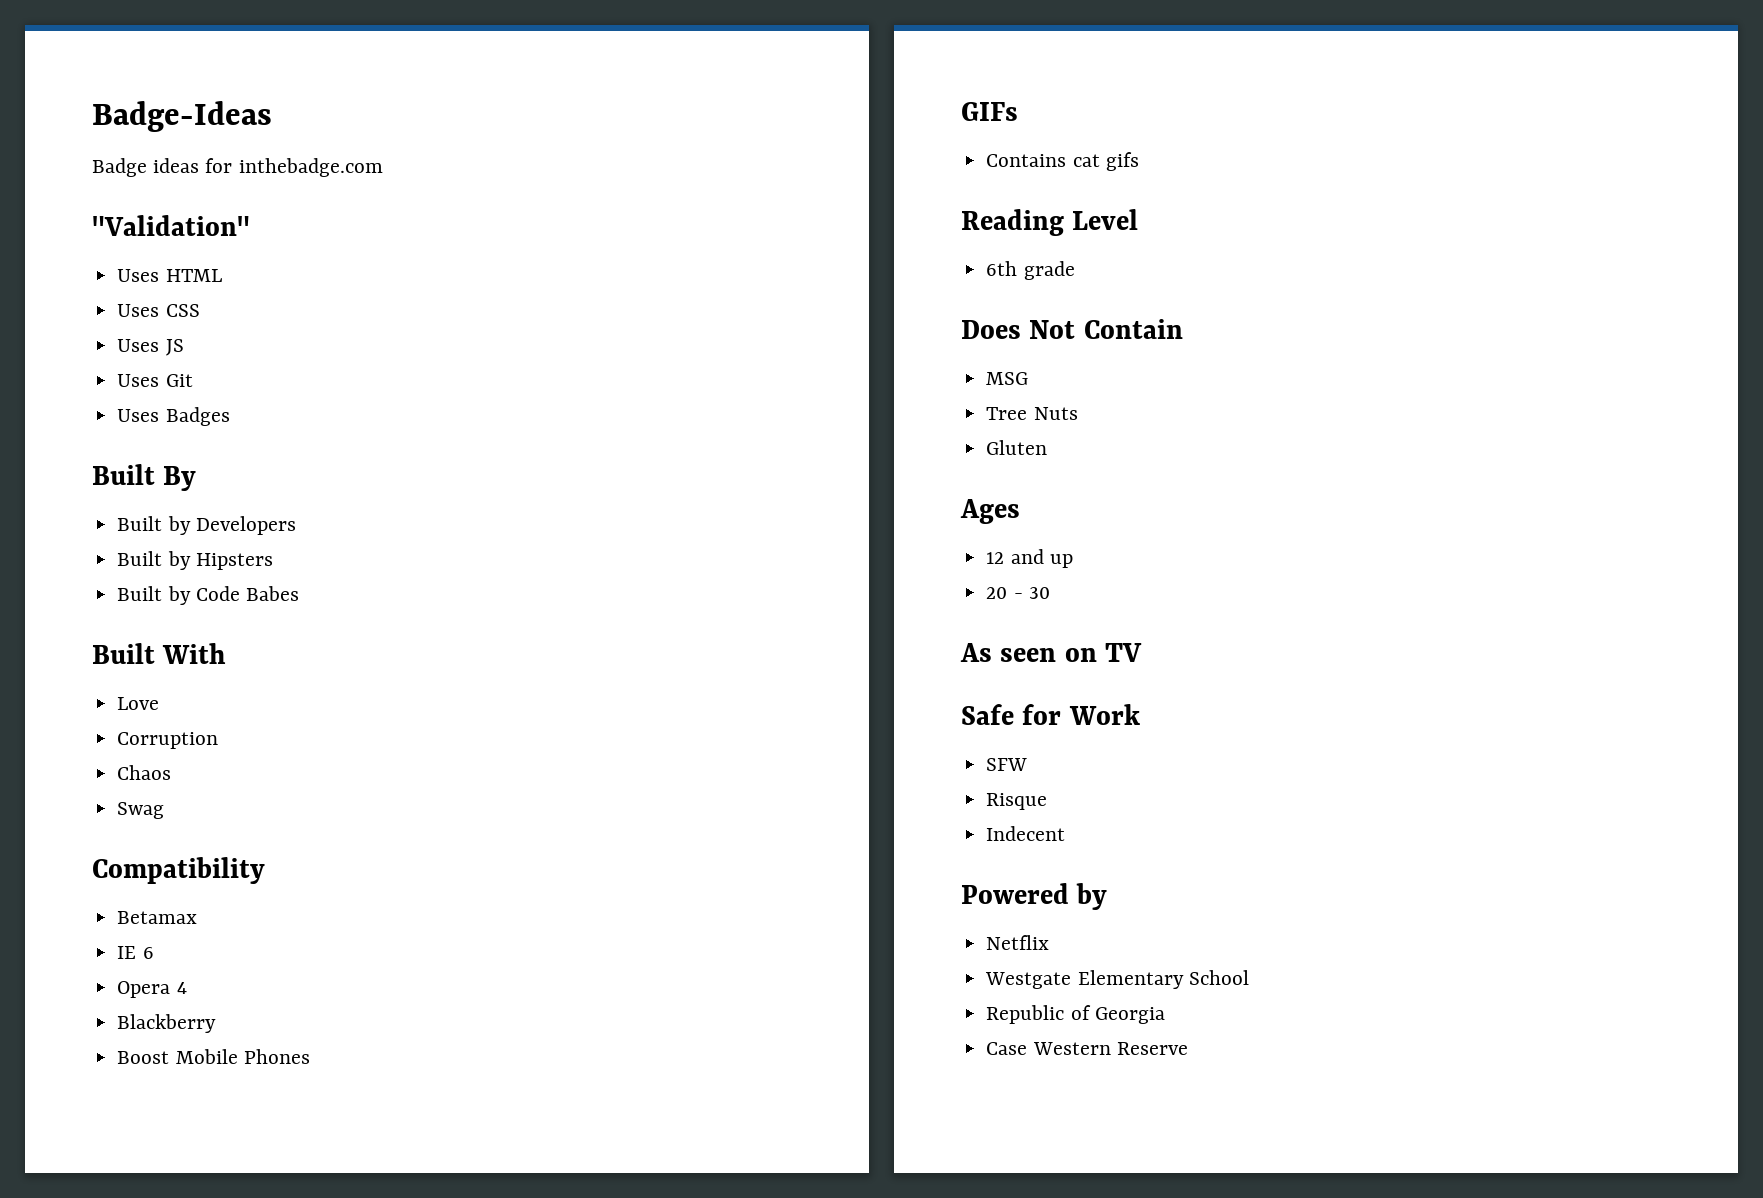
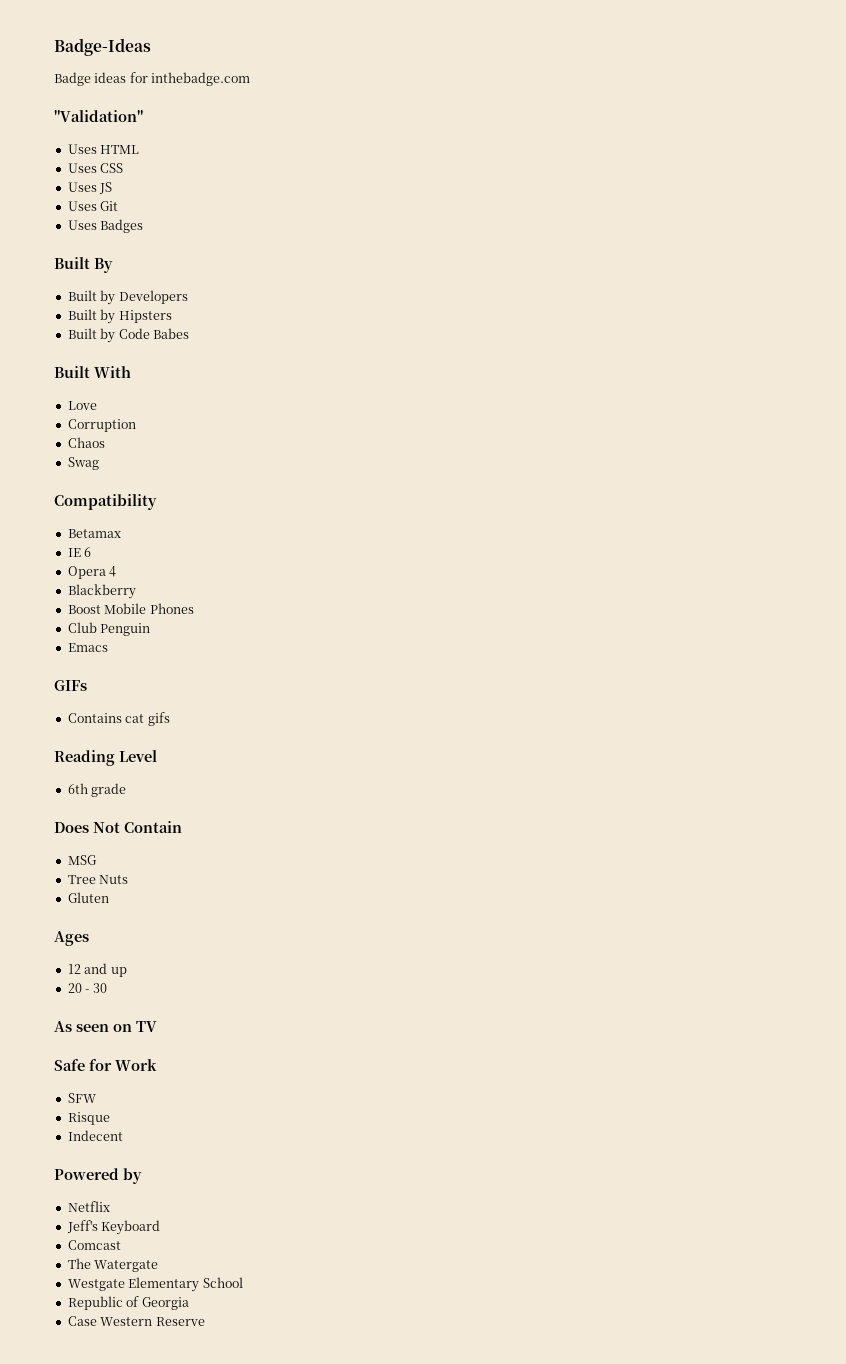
(310, 1056) none -> [67,622,151,636] [67,643,108,652] // Club Penguin // Emacs
(1050, 942) none -> [66,1220,161,1235] [67,1240,121,1250] [67,1258,159,1272] // Jeff's Keyboard // Comcast // The Watergate

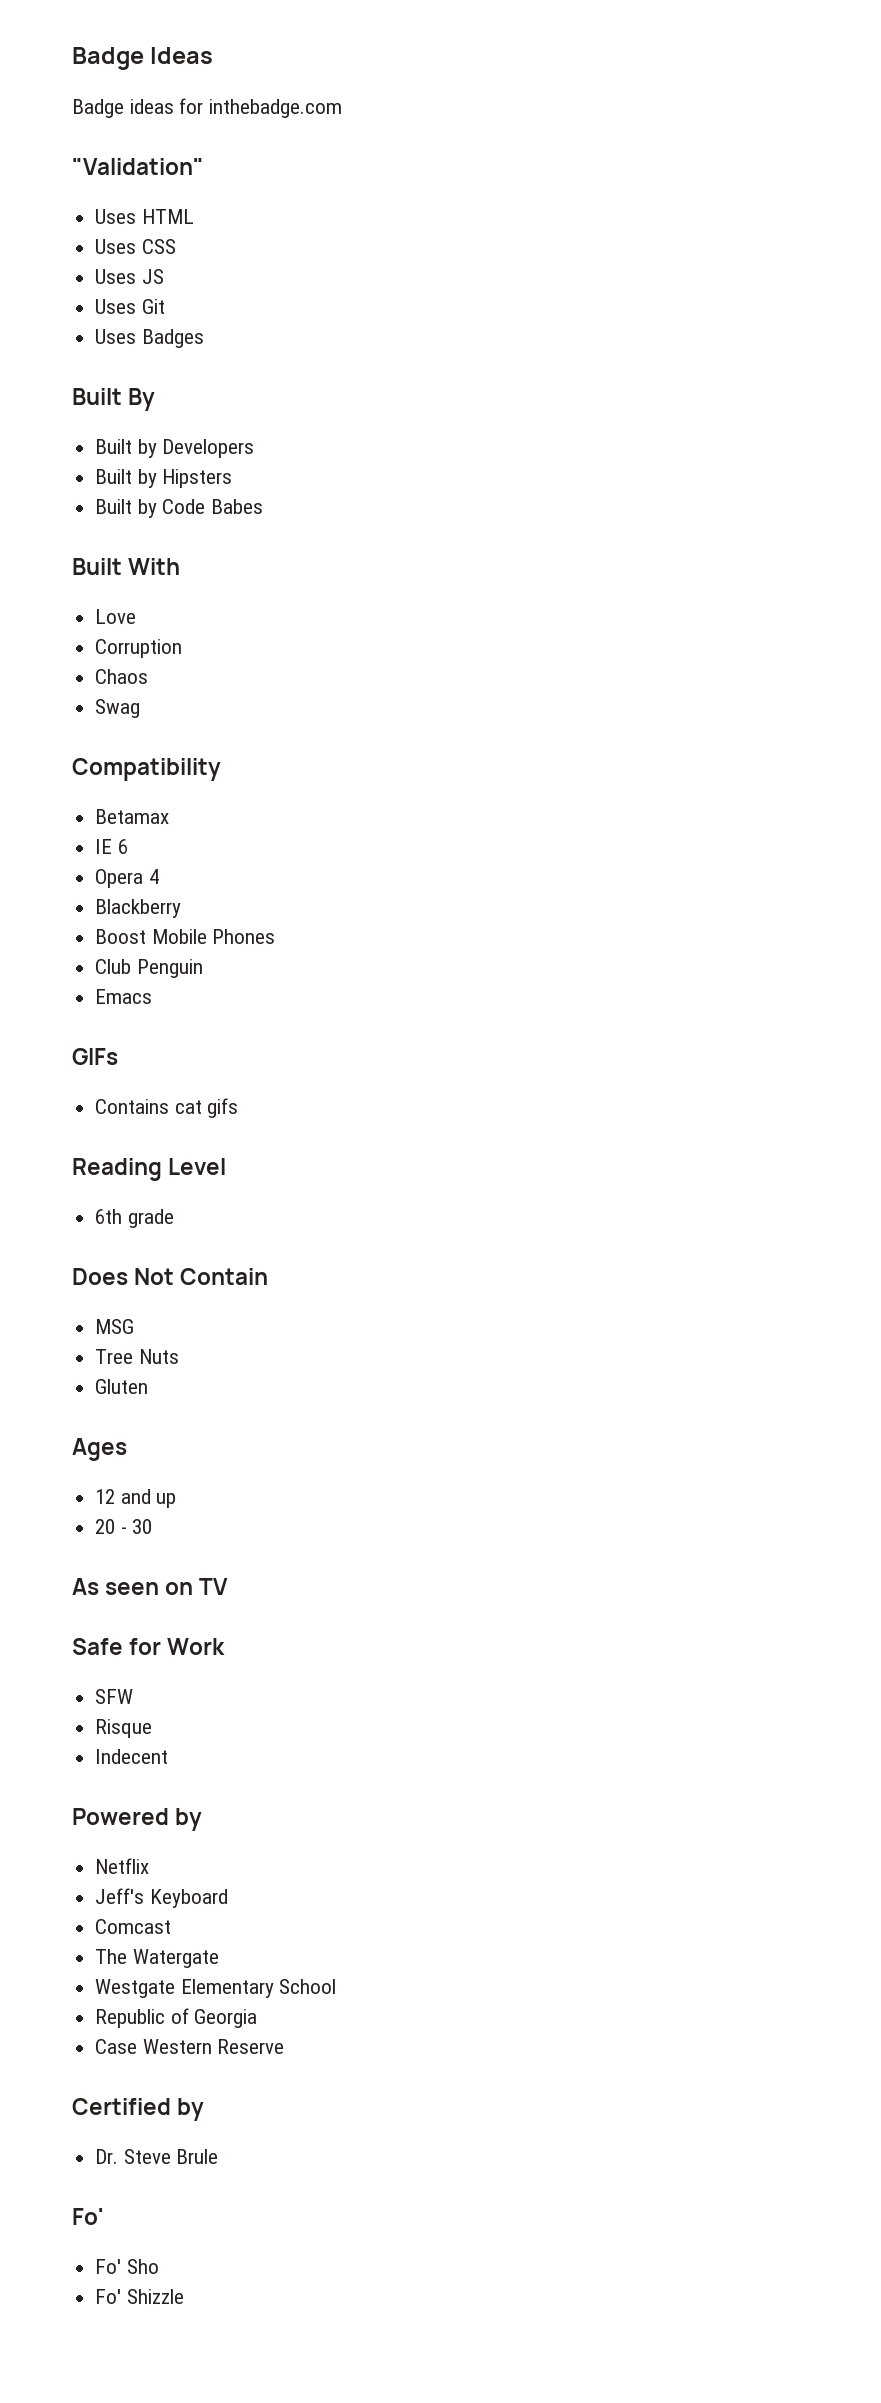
[54,38,151,56] Badge-Ideas -> [72,47,214,70] Badge Ideas
(205, 1321) none -> [72,2098,205,2121] [95,2149,219,2164] [72,2208,104,2225] [95,2259,159,2274] [95,2289,184,2304] // Certified by // Dr. Steve Brule // Fo' // Fo' Sho // Fo' Shizzle

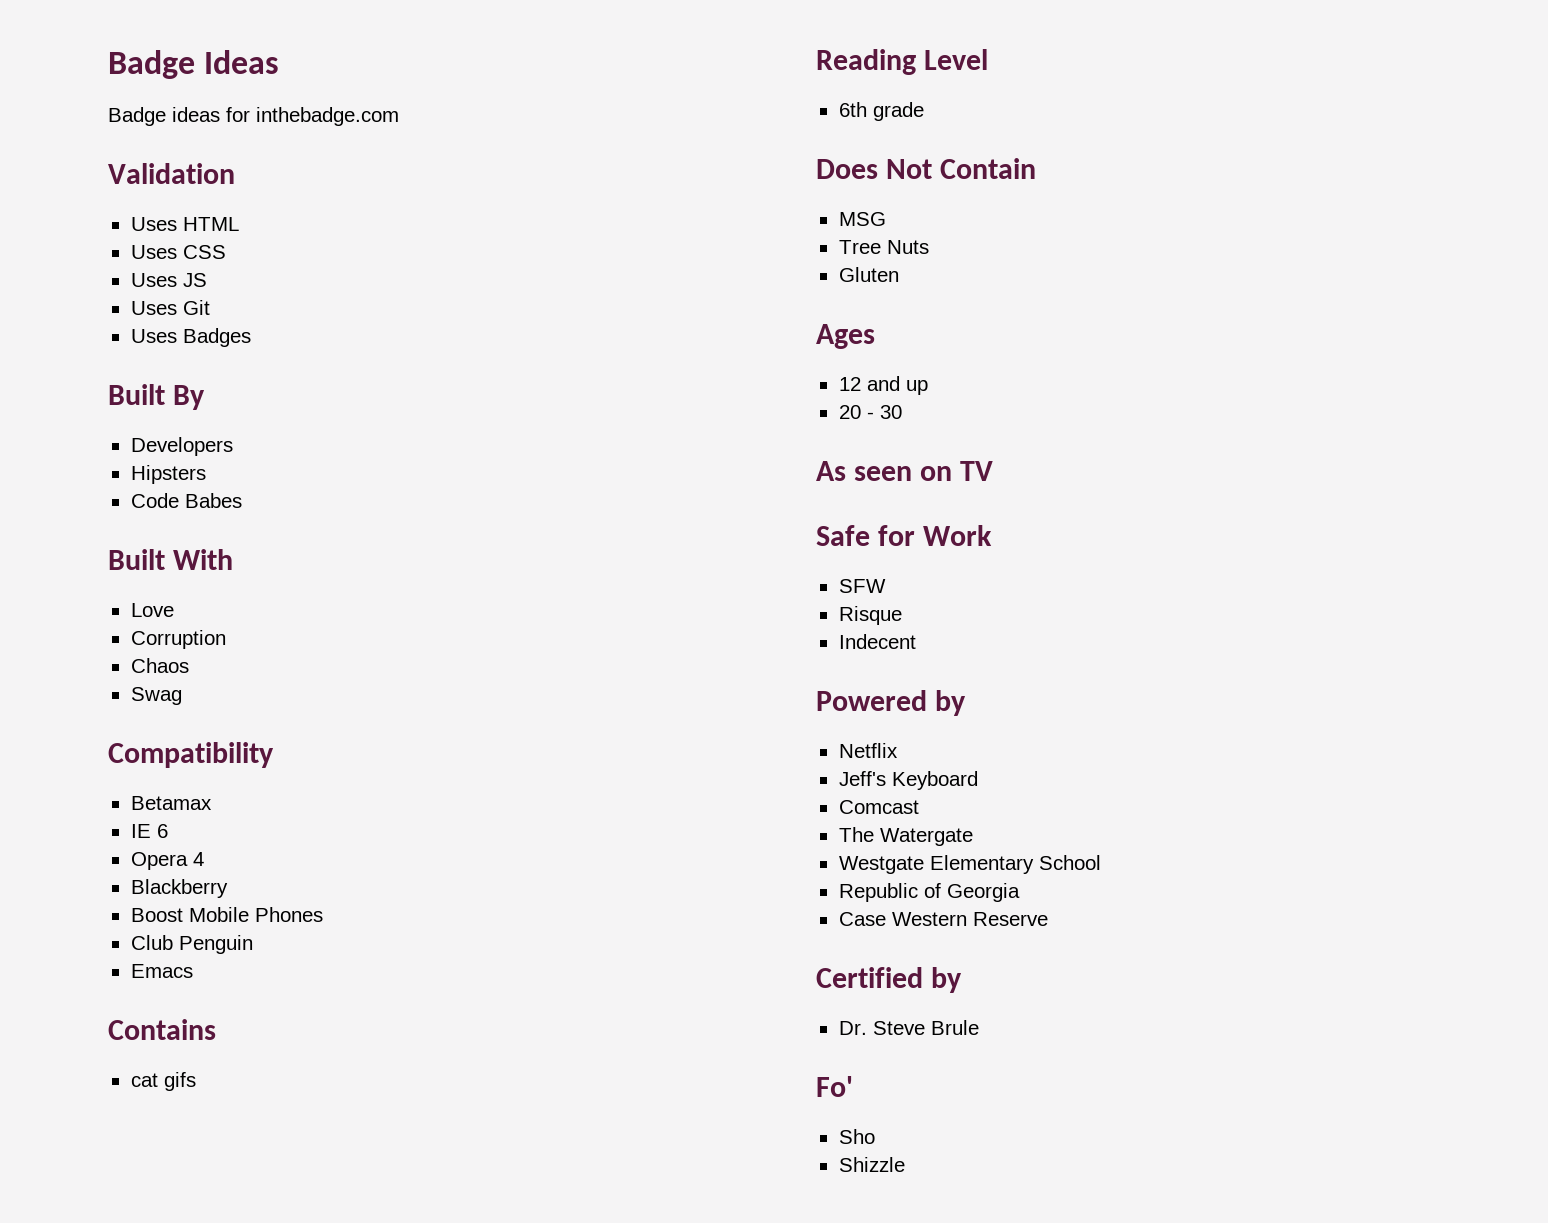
[72,158,204,175] "Validation" -> [108,163,235,184] Validation
[95,439,157,458] Built by -> (205, 397) none
[95,469,157,488] Built by -> (233, 446) none
[95,499,157,518] Built by -> (206, 474) none
[72,1048,118,1065] [95,1099,170,1114] GIFs // Contains -> [108,1019,216,1040] Contains //
[95,2259,122,2274] Fo' -> (853, 1086) none
[95,2289,122,2304] Fo' -> (875, 1136) none

